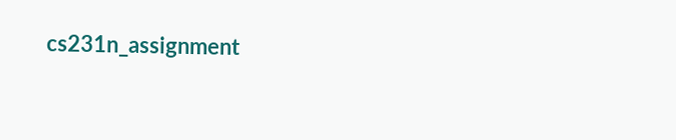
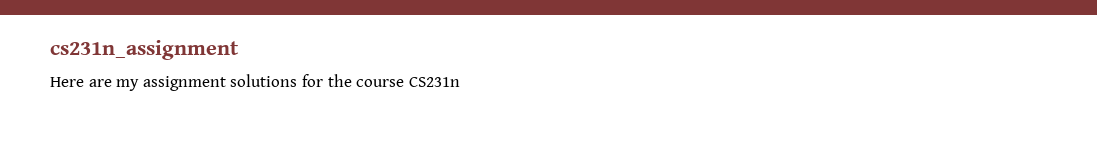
(241, 47) none -> [50,74,460,91] // Here are my assignment solutions for the course CS231n

